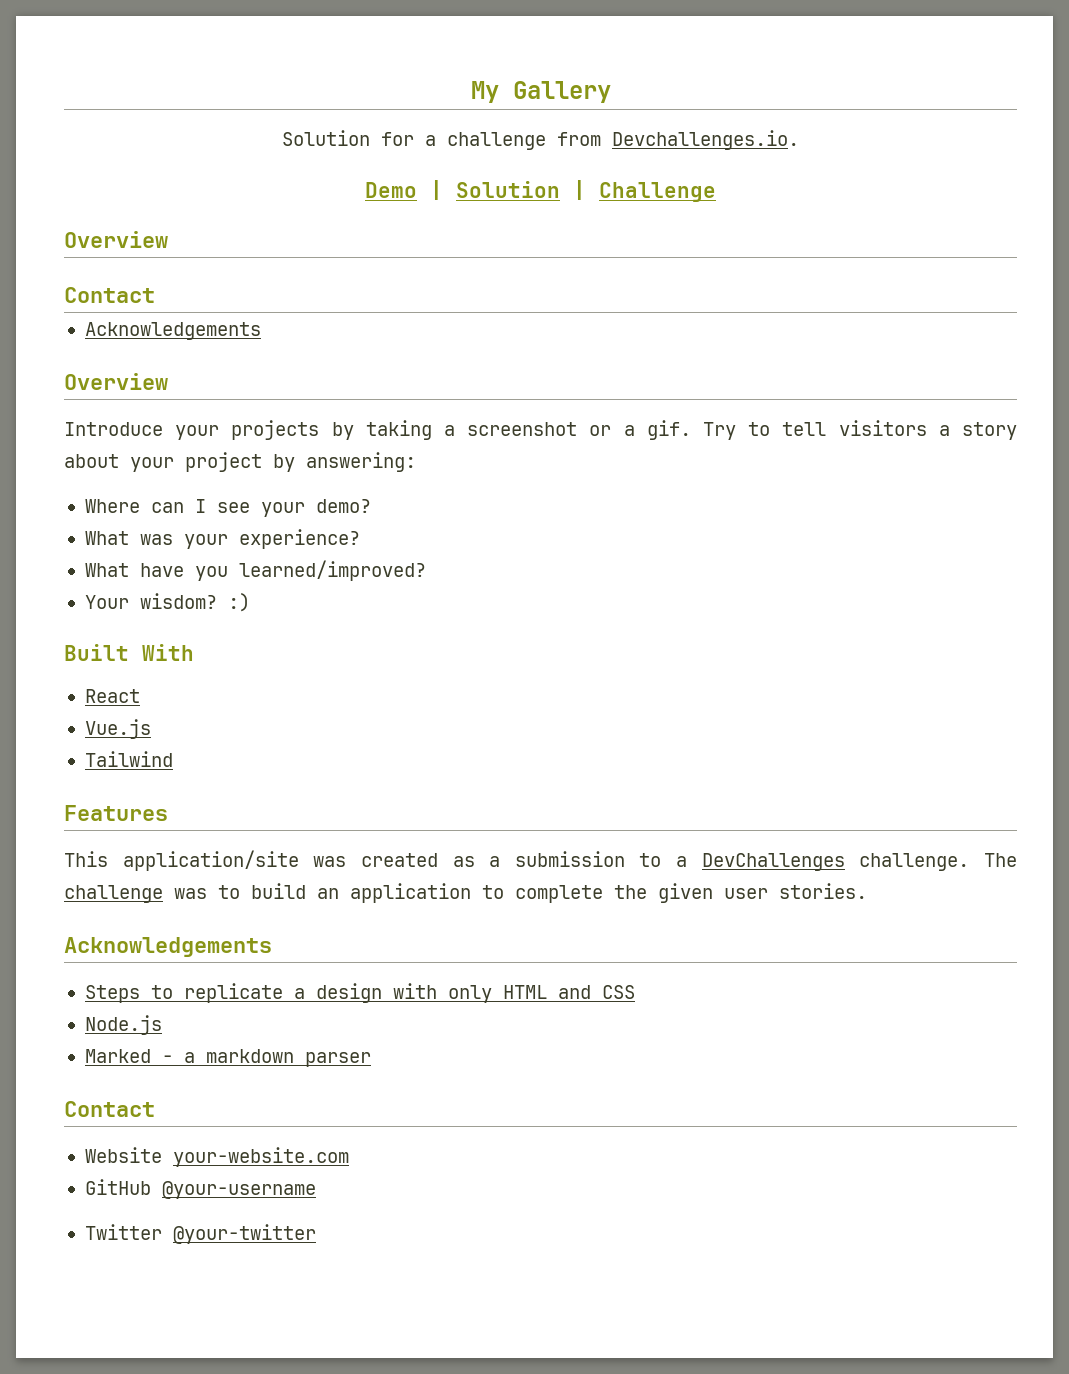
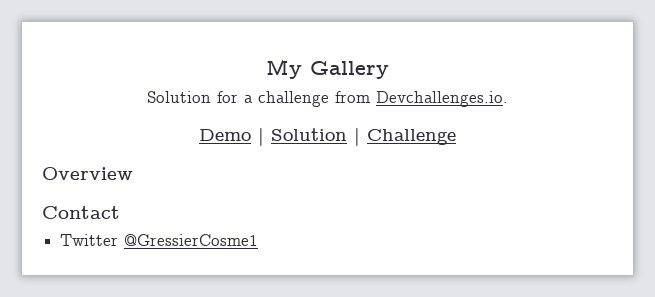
[84,322,261,340] [64,373,168,390] [64,420,1018,440] [64,452,416,472] [84,499,371,517] [84,529,360,549] [84,560,426,581] [84,593,250,612] [64,644,194,661] [84,689,140,703] [84,719,151,739] [84,751,173,767] [64,805,168,821] [64,850,1017,871] [64,883,867,903] [64,937,272,957] [84,983,635,1003] [84,1015,162,1035] [84,1049,371,1067] [64,1101,155,1117] [84,1147,349,1167] [84,1179,316,1199] // Acknowledgements // Overview // Introduce your projects by taking a screenshot or a gif. Try to tell visitors a story about your project by answering: // Where can I see your demo? // What was your experience? // What have you learned/improved? // Your wisdom? :) // Built With // React // Vue.js // Tailwind // Features // This application/site was created as a submission to a DevChallenges challenge. The challenge was to build an application to complete the given user stories. // Acknowledgements // Steps to replicate a design with only HTML and CSS // Node.js // Marked - a markdown parser // Contact // Website your-website.com // GitHub @your-username -> (120, 212) none
[172,1224,316,1244] @your-twitter -> [124,234,259,246] @GressierCosme1

